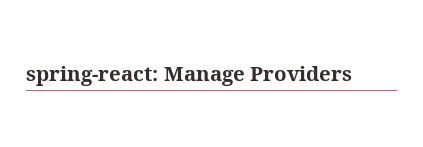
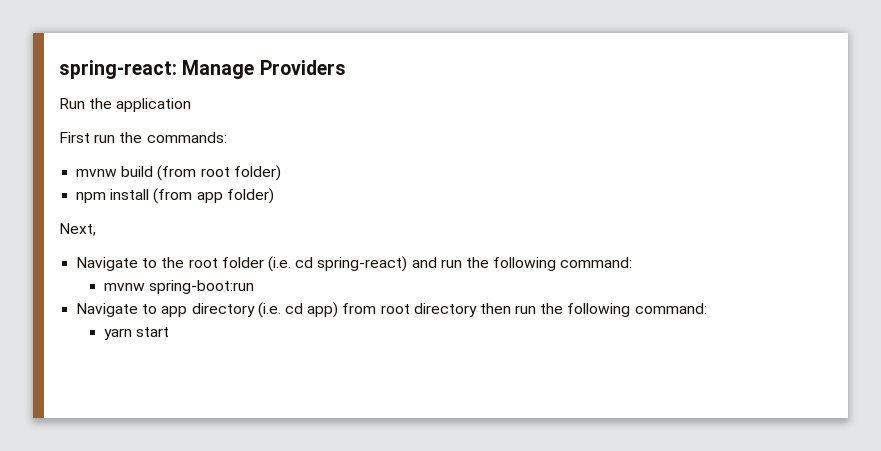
(353, 73) none -> [59,98,192,112] [59,132,227,143] [76,165,281,181] [76,188,274,204] [59,223,96,236] [76,256,633,272] [103,280,255,294] [76,302,707,318] [103,327,170,340] // Run the application // First run the commands: // mvnw build (from root folder) // npm install (from app folder) // Next, // Navigate to the root folder (i.e. cd spring-react) and run the following command: // mvnw spring-boot:run // Navigate to app directory (i.e. cd app) from root directory then run the following command: // yarn start

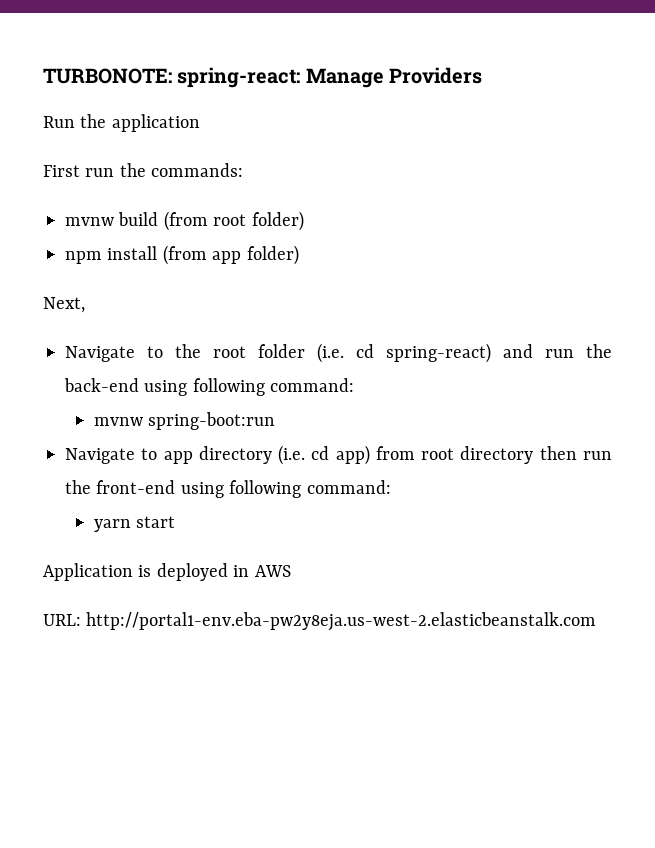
(59, 69) none -> [43,68,172,84] TURBONOTE:
(489, 262) none -> [64,378,188,396] back-end using
(564, 308) none -> [96,480,224,498] front-end using
(170, 332) none -> [43,563,291,581] [43,612,597,631] // Application is deployed in AWS // URL: http://portal1-env.eba-pw2y8eja.us-west-2.elasticbeanstalk.com

